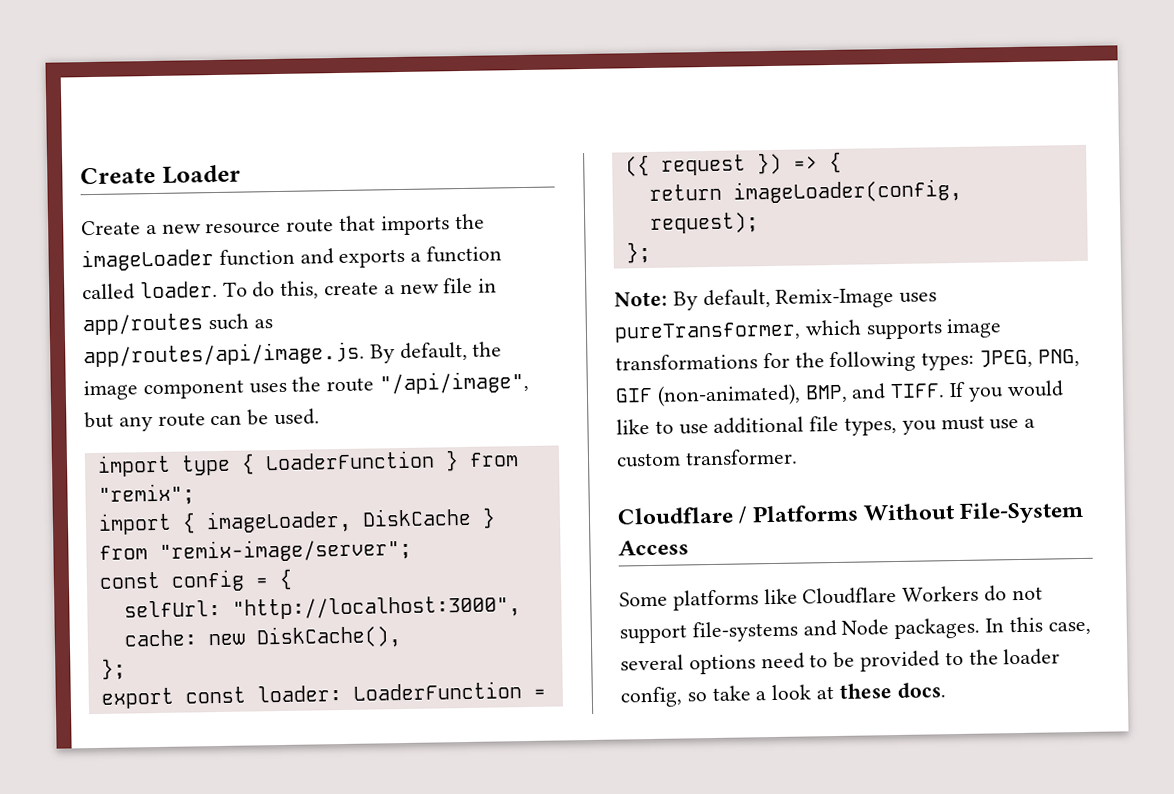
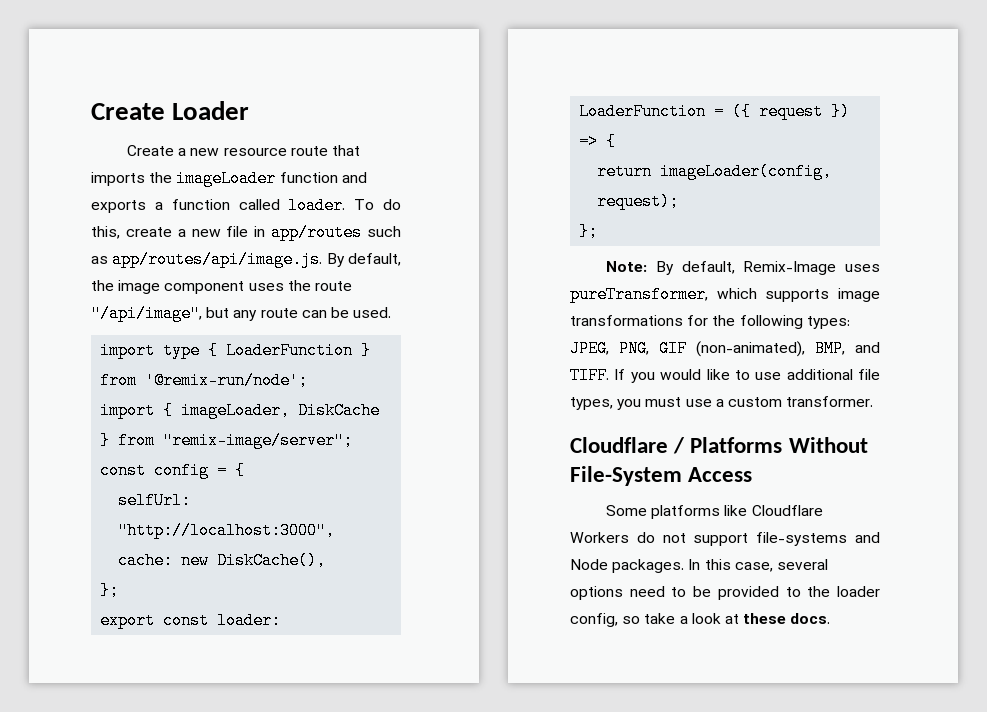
[97,483,195,506] "remix"; -> [145,372,309,389] '@remix-run/node';

